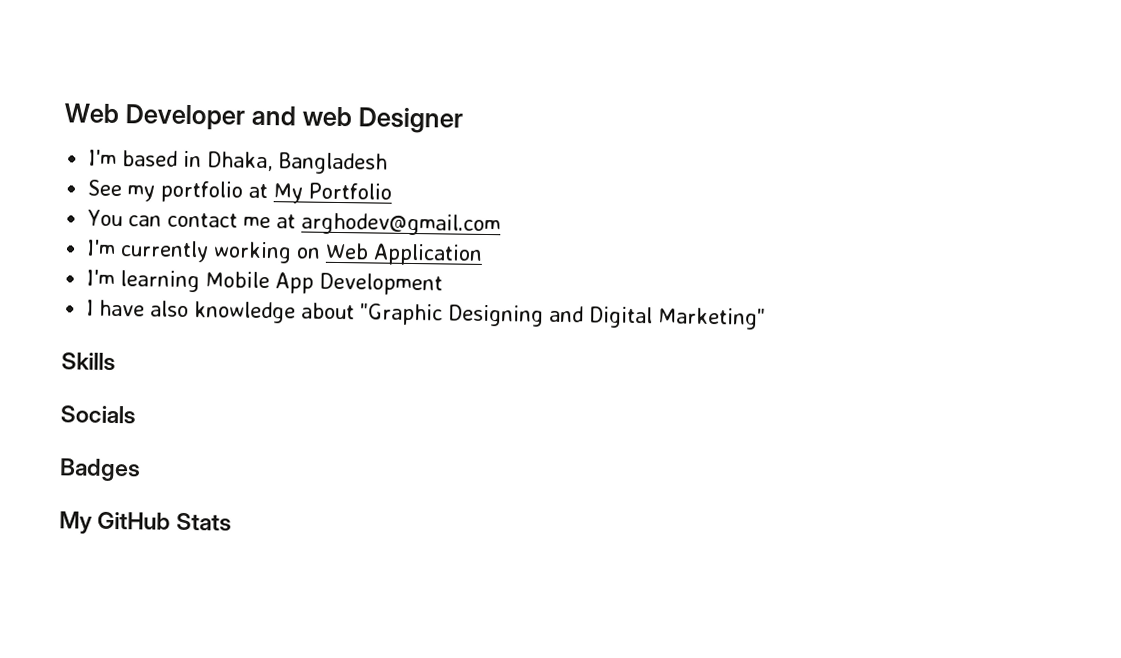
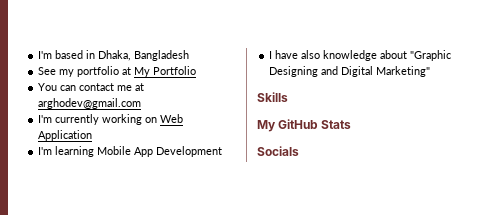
[64,103,463,134] Web Developer and web Designer // -> (38, 55) none
[60,405,136,425] [59,458,141,482] // Socials // Badges -> (288, 97) none
(233, 522) none -> [257,146,299,156] // Socials

